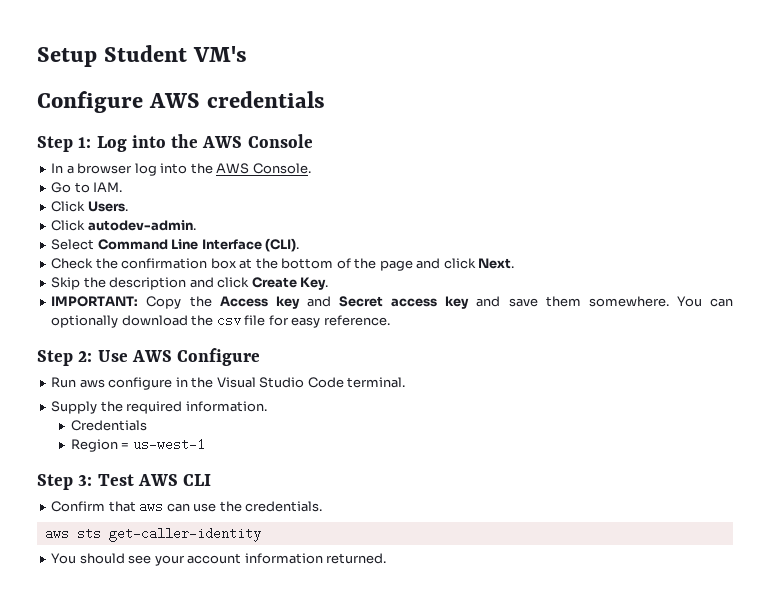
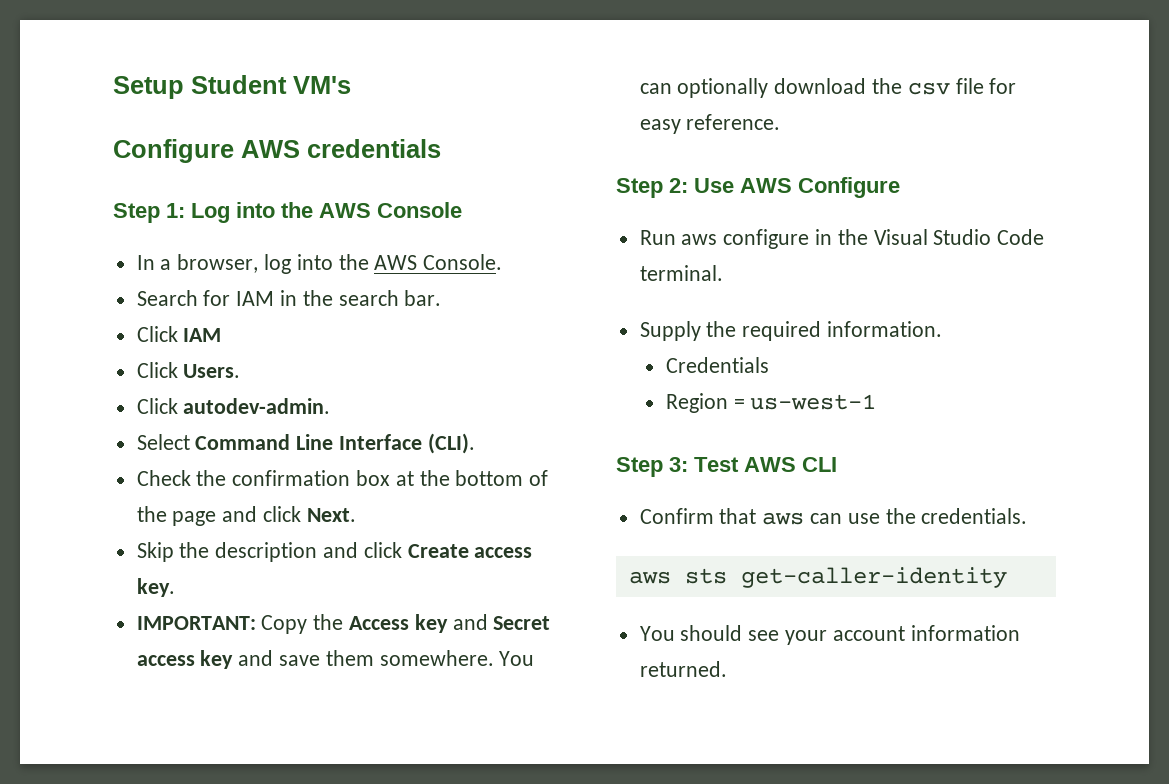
[77,163,133,174] browser -> [177,254,259,273] browser,
[51,182,123,193] Go to IAM. -> [136,290,442,306] [136,326,222,342] Search for IAM in the search bar. // Click IAM
[300,277,329,290] Key. -> [474,547,533,558] [136,578,175,597] access key.

